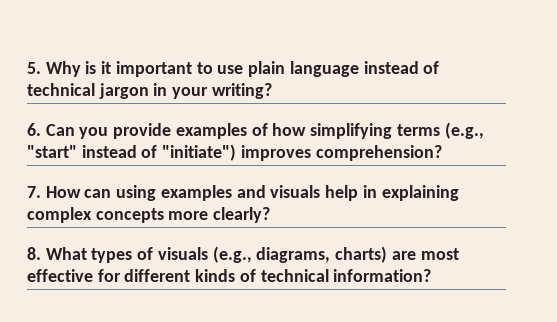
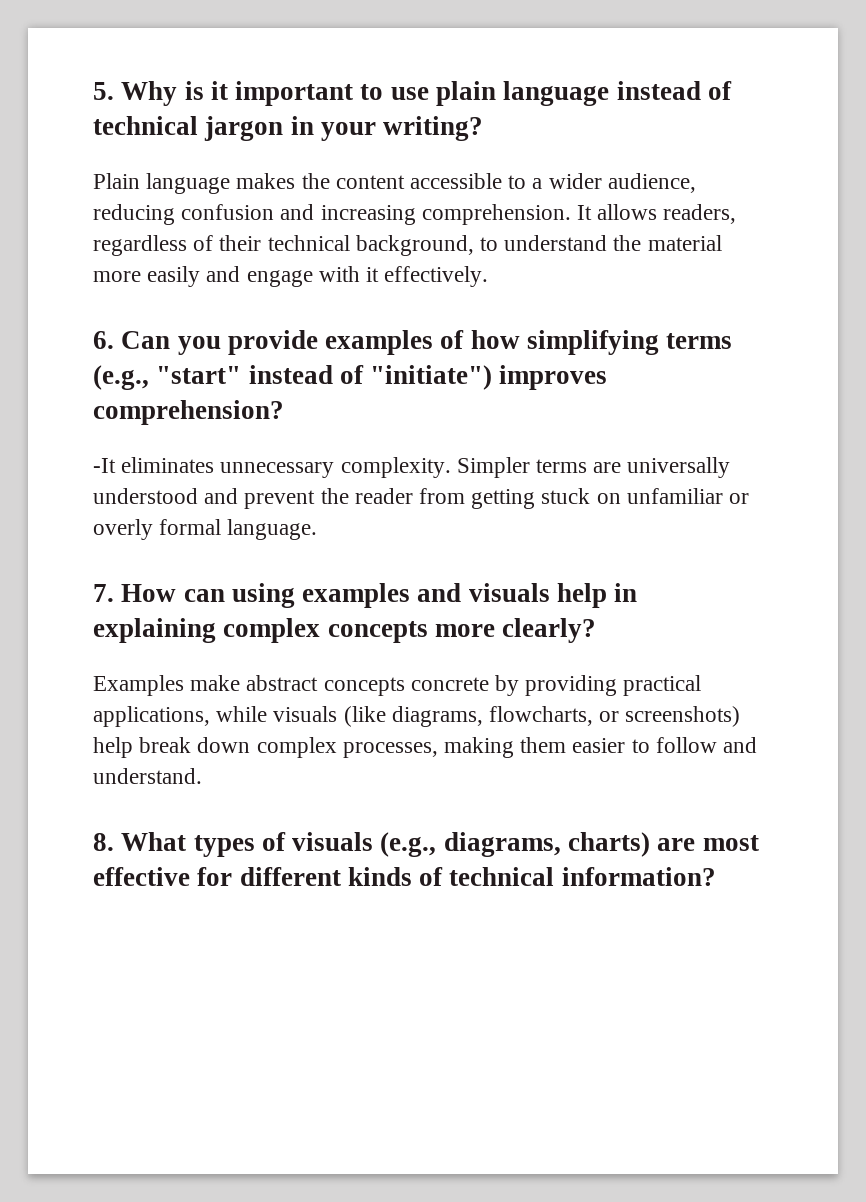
(272, 91) none -> [93,173,696,194] [93,204,737,225] [93,235,722,256] [93,266,489,287] // Plain language makes the content accessible to a wider audience, reducing confusion and increasing comprehension. It allows readers, regardless of their technical background, to understand the material more easily and engage with it effectively.
(442, 153) none -> [93,457,731,478] [93,488,750,509] [93,519,318,540] // -It eliminates unnecessary complexity. Simpler terms are universally understood and prevent the reader from getting stuck on unfamiliar or overly formal language.
(271, 215) none -> [93,675,702,696] [93,706,741,727] [93,737,758,758] [93,768,202,784] // Examples make abstract concepts concrete by providing practical applications, while visuals (like diagrams, flowcharts, or screenshots) help break down complex processes, making them easier to follow and understand.

